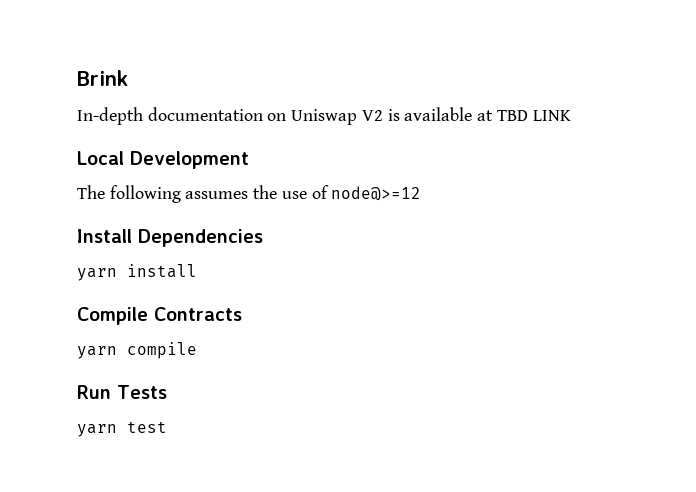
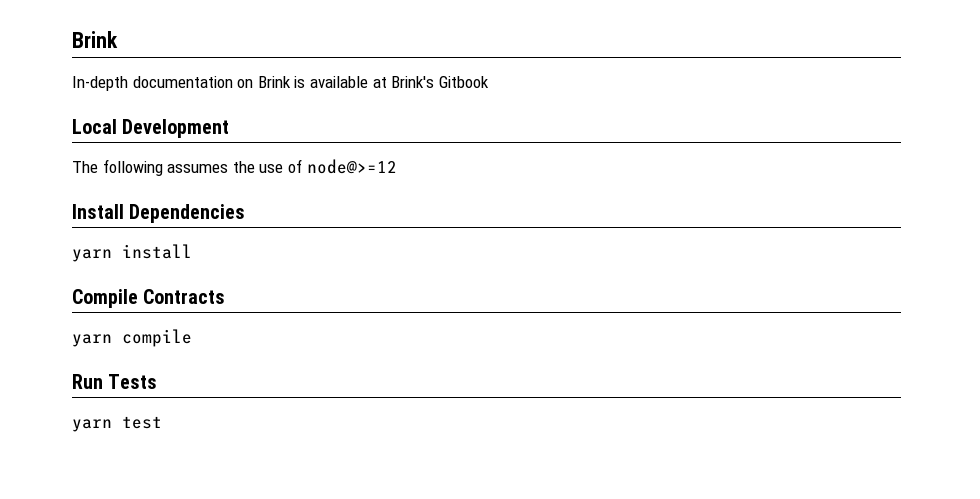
[291,109,383,125] Uniswap V2 -> [257,76,291,88] Brink
[496,110,571,121] TBD LINK -> [391,76,489,88] Brink's Gitbook

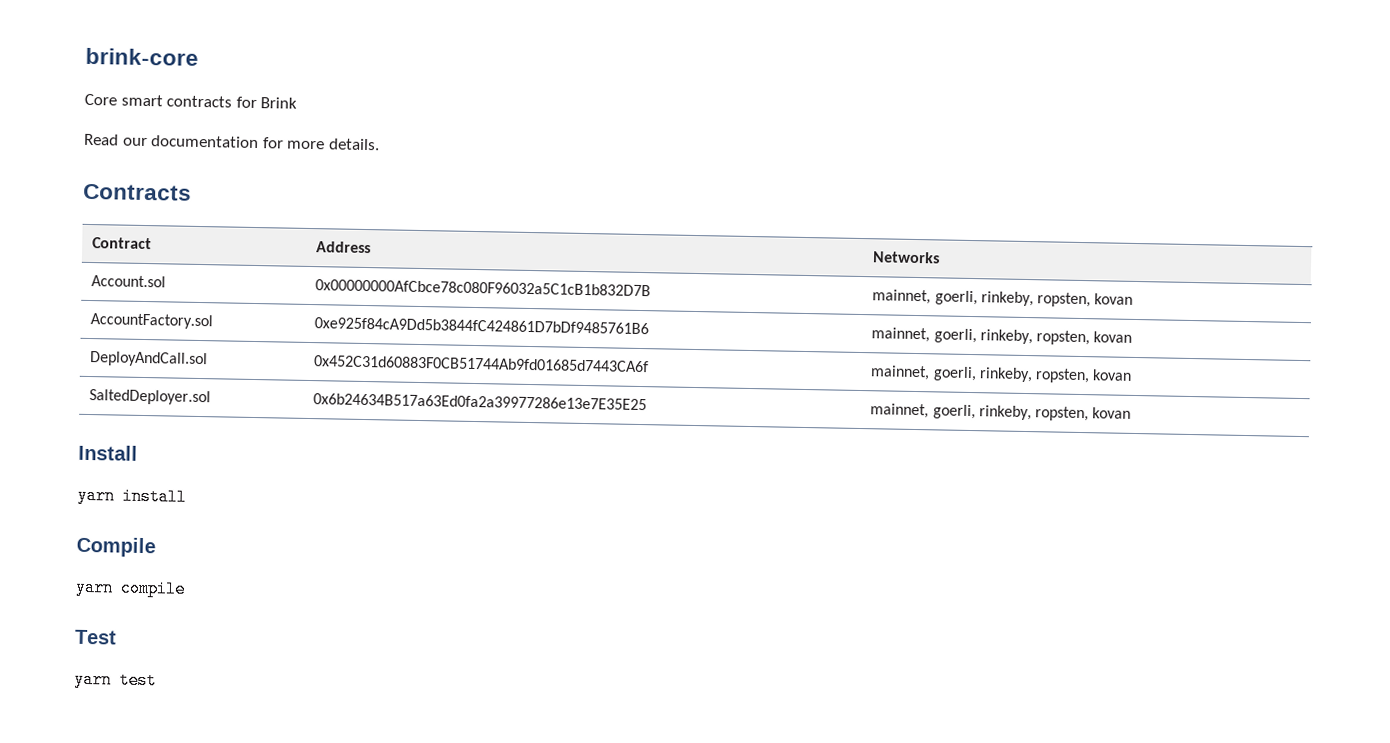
[72,31,118,48] [72,76,489,91] [72,119,230,138] [72,159,397,176] Brink // In-depth documentation on Brink is available at Brink's Gitbook // Local Development // The following assumes the use of node@>=12 -> [85,47,199,66] [84,93,298,109] [84,133,380,151] [83,183,192,201] [92,237,153,250] [316,241,372,254] [873,251,941,264] [91,275,167,288] [315,279,652,297] [872,289,1134,308] [90,313,214,330] [314,317,650,335] [871,327,1133,346] [90,351,209,368] [314,355,650,373] [870,365,1133,384] [89,389,212,406] [313,393,648,411] [870,403,1132,422] brink-core // Core smart contracts for Brink // Read our documentation for more details. // Contracts // Contract | Address | Networks // Account.sol | 0x00000000AfCbce78c080F96032a5C1cB1b832D7B | mainnet, goerli, rinkeby, ropsten, kovan // AccountFactory.sol | 0xe925f84cA9Dd5b3844fC424861D7bDf9485761B6 | mainnet, goerli, rinkeby, ropsten, kovan // DeployAndCall.sol | 0x452C31d60883F0CB51744Ab9fd01685d7443CA6f | mainnet, goerli, rinkeby, ropsten, kovan // SaltedDeployer.sol | 0x6b24634B517a63Ed0fa2a39977286e13e7E35E25 | mainnet, goerli, rinkeby, ropsten, kovan
[129,204,246,223] Dependencies -> (138, 452) none
[143,289,226,304] Contracts -> (156, 547) none
[72,374,158,389] Run Tests -> [74,629,117,645] Test

